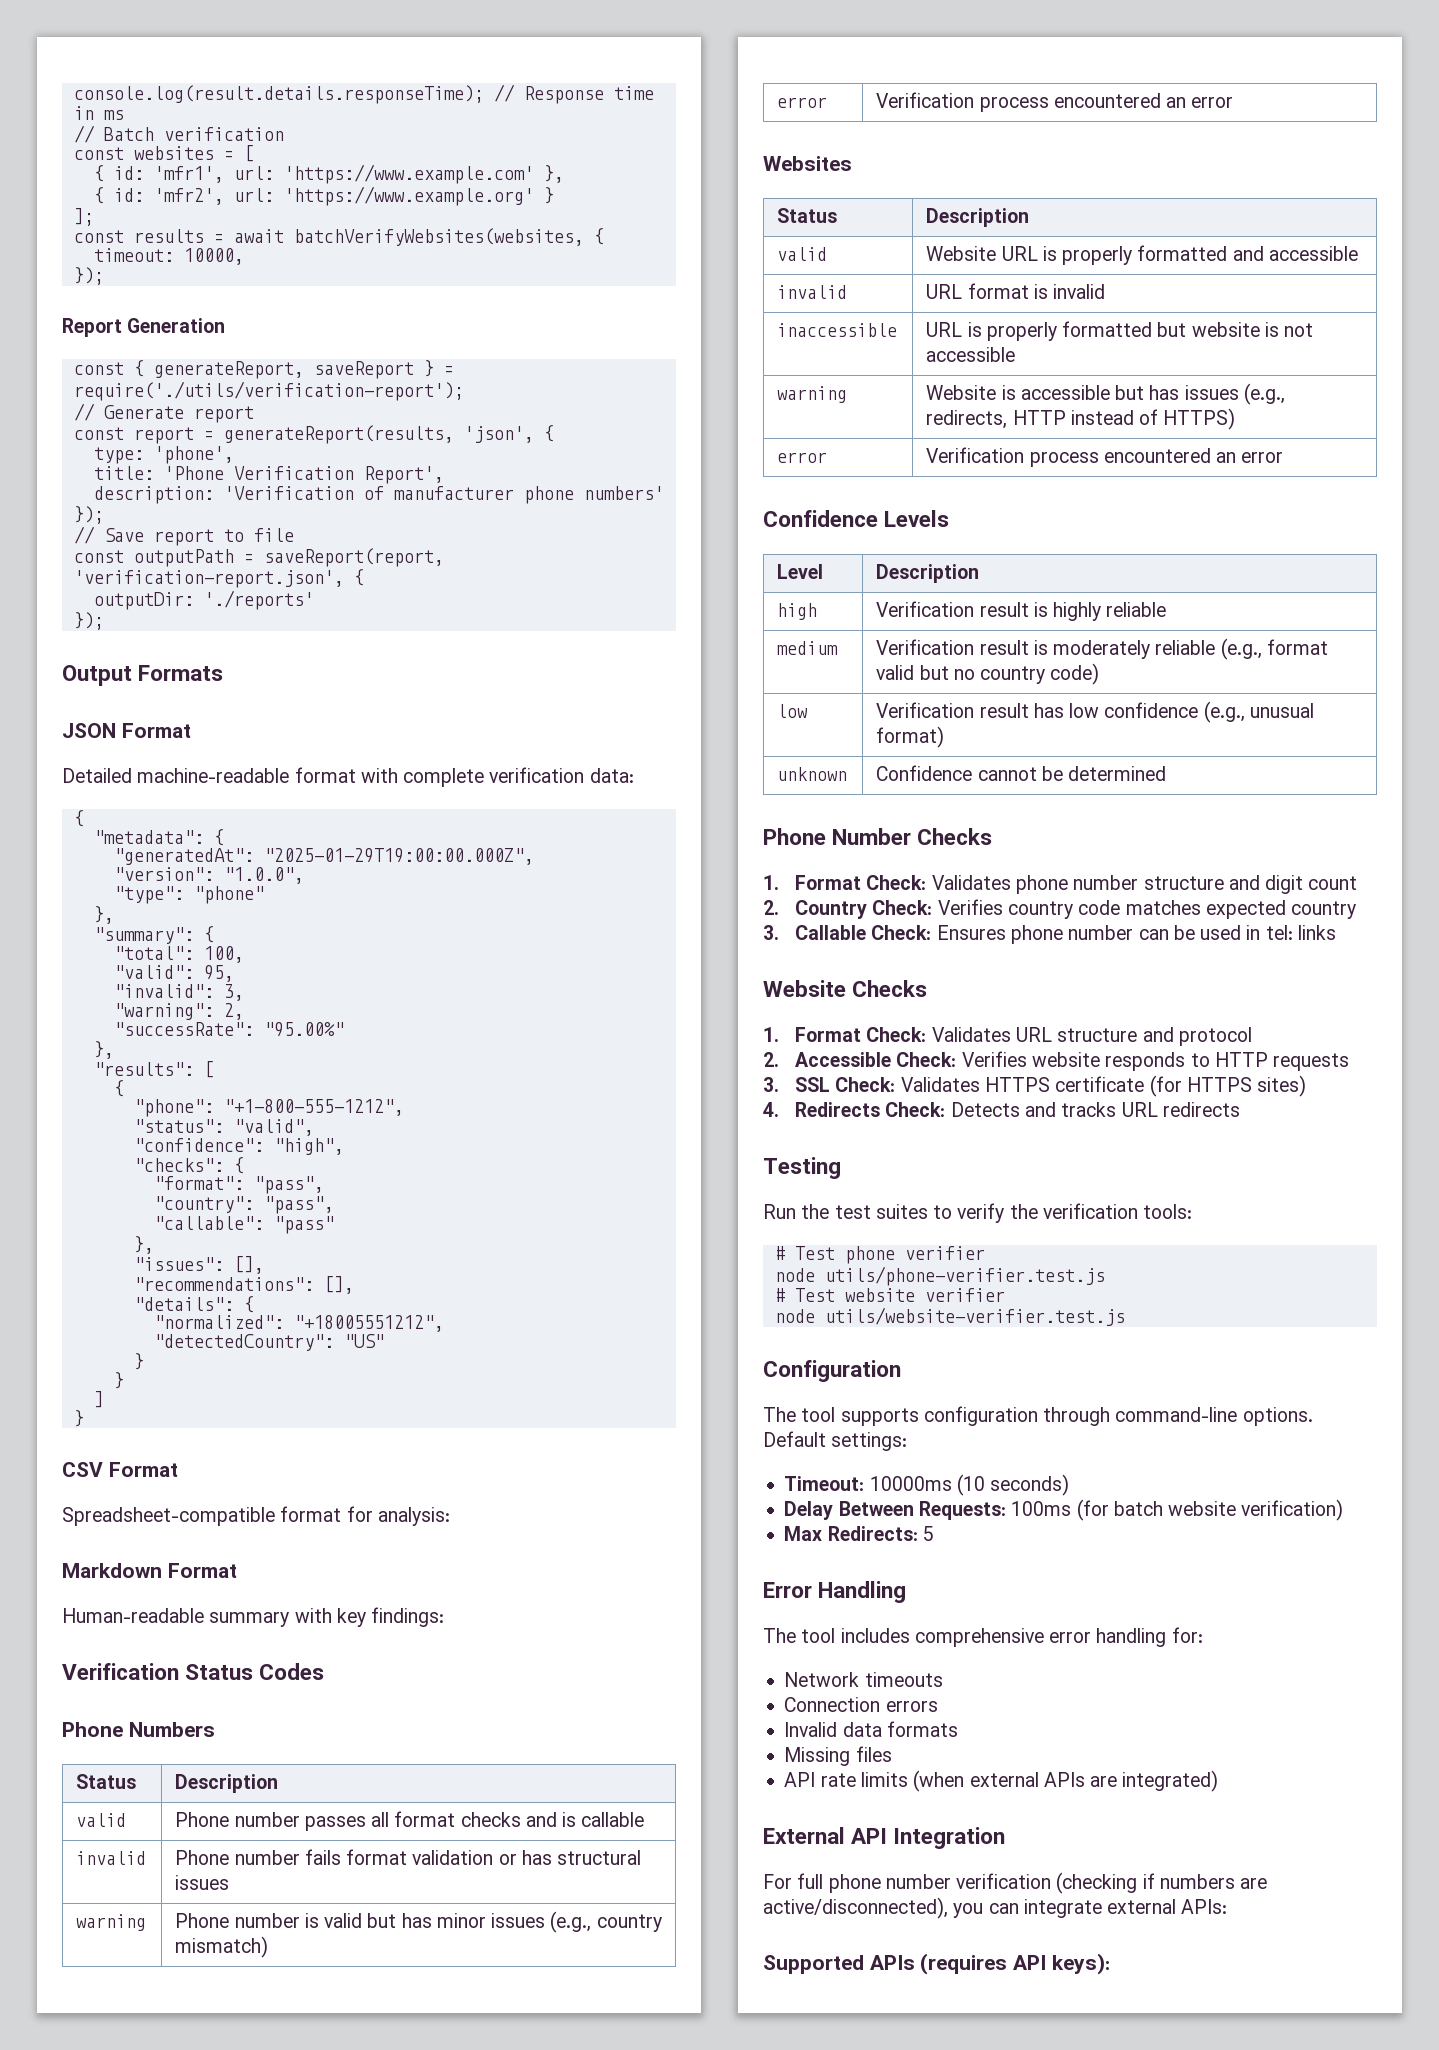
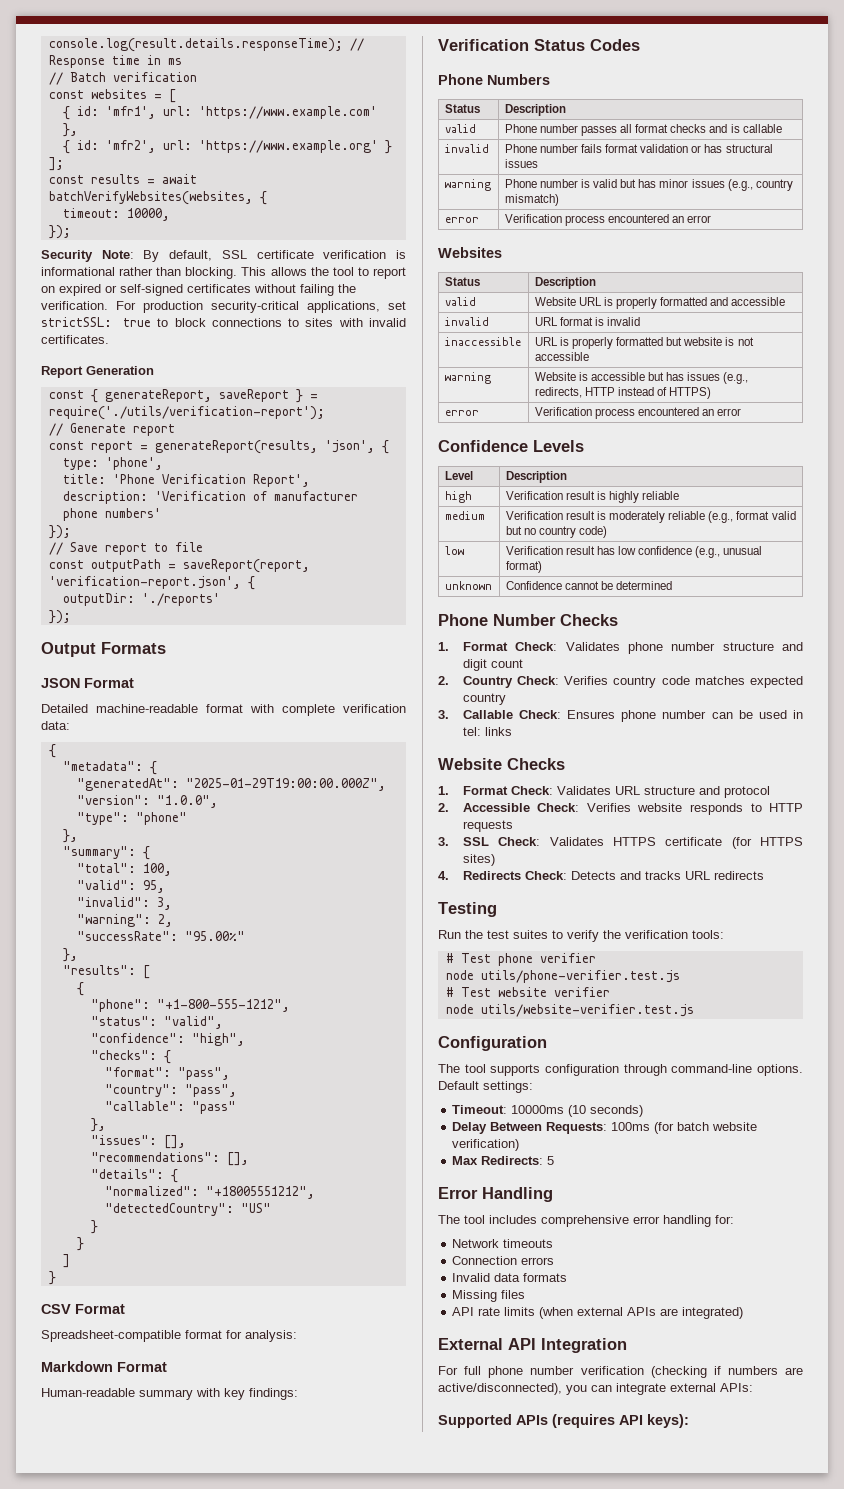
(104, 276) none -> [41,250,407,262] [41,267,406,279] [41,284,356,296] [41,301,406,313] [41,317,406,327] [41,335,109,344] // Security Note: By default, SSL certificate verification is informational rather than blocking. This allows the tool to report on expired or self-signed certificates without failing the verification. For production security-critical applications, set strictSSL: true to block connections to sites with invalid certificates.

